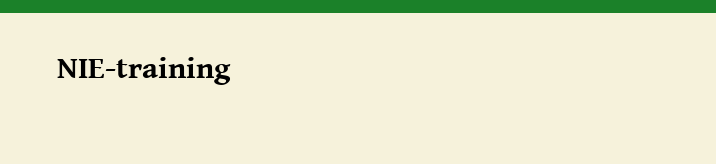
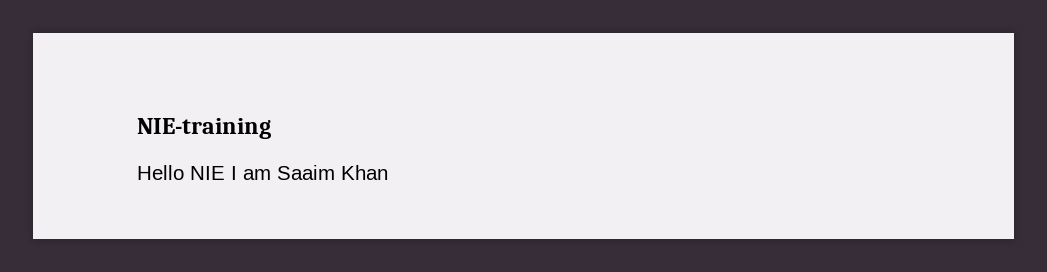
(231, 71) none -> [137,165,388,180] // Hello NIE I am Saaim Khan

